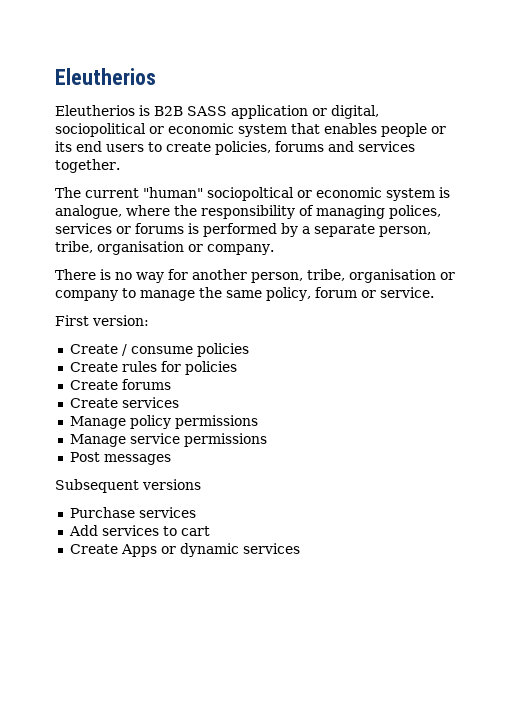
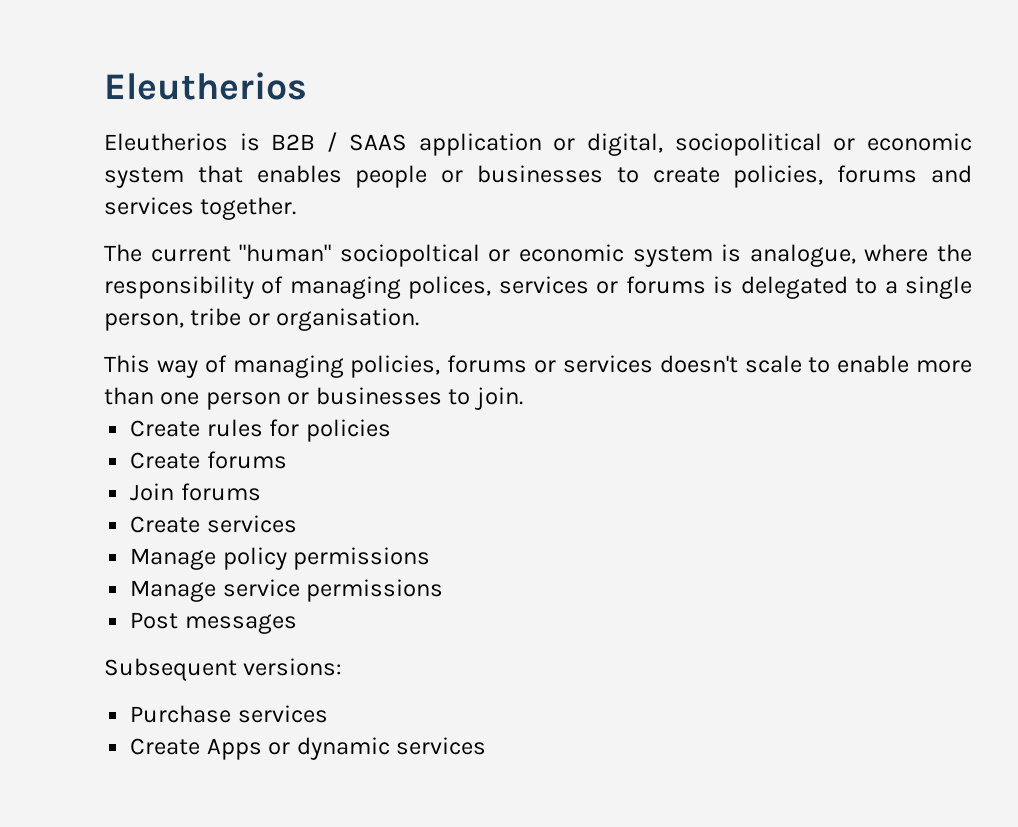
[187,106,227,116] SASS -> [327,132,407,152] / SAAS
[55,141,144,152] its end users -> [477,165,603,183] businesses
[203,223,431,237] [55,241,274,255] [55,269,455,283] [55,287,434,301] [55,315,149,326] [69,343,249,357] performed by a separate person, tribe, organisation or company. // There is no way for another person, tribe, organisation or company to manage the same policy, forum or service. // First version: // Create / consume policies -> [740,276,973,299] [104,308,420,331] [104,355,973,378] [104,387,523,410] delegated to a single person, tribe or organisation. // This way of managing policies, forums or services doesn't scale to enable more than one person or businesses to join.
(171, 384) none -> [130,483,261,501] // Join forums
[142,479,201,490] versions -> [243,658,343,676] versions:
[68,525,210,536] // Add services to cart -> (328, 714) none

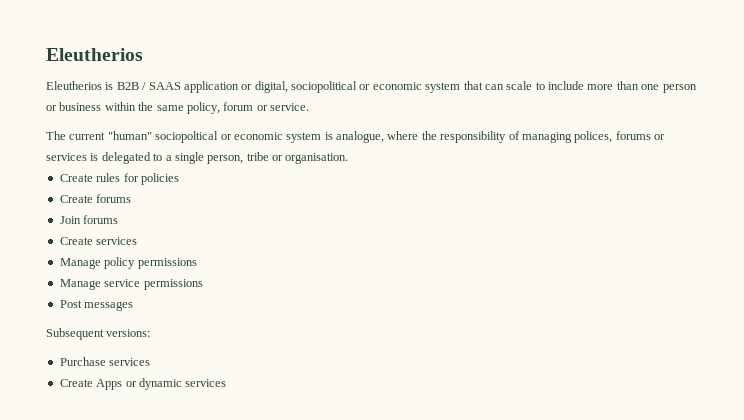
[256,165,972,188] [104,197,297,220] enables people or businesses to create policies, forums and services together. -> [484,81,697,93] [46,102,309,114] can scale to include more than one person or business within the same policy, forum or service.
[498,276,706,294] services or forums -> [615,131,665,140] [46,153,87,161] forums or services
[104,355,973,378] [104,387,523,410] // This way of managing policies, forums or services doesn't scale to enable more than one person or businesses to join. -> (349, 158) none

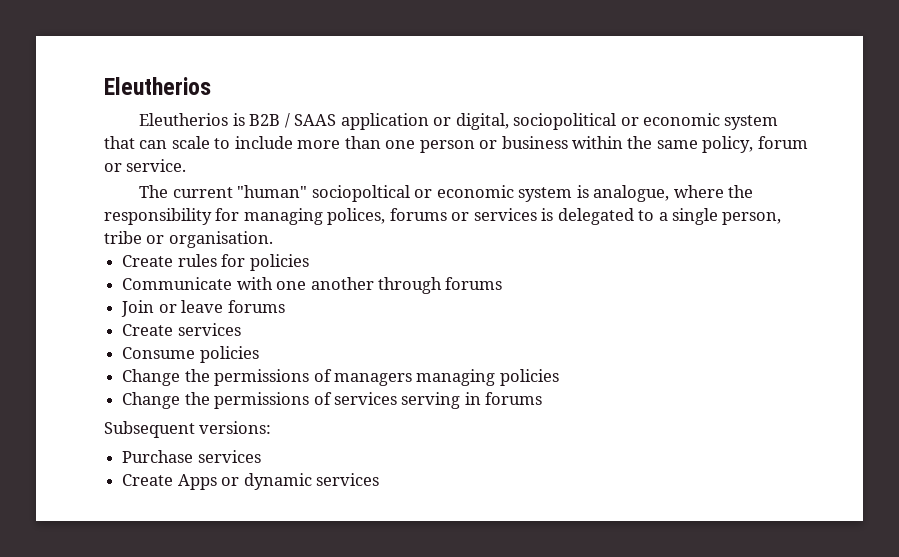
[508,131,520,140] of -> [215,208,240,221] for
[59,195,93,203] Create -> [122,277,442,294] Communicate with one another through
(81, 220) none -> [158,300,224,313] or leave
[59,257,197,269] [59,279,203,290] [59,300,134,311] Manage policy permissions // Manage service permissions // Post messages -> [122,346,259,363] [122,369,559,386] [122,392,543,409] Consume policies // Change the permissions of managers managing policies // Change the permissions of services serving in forums

